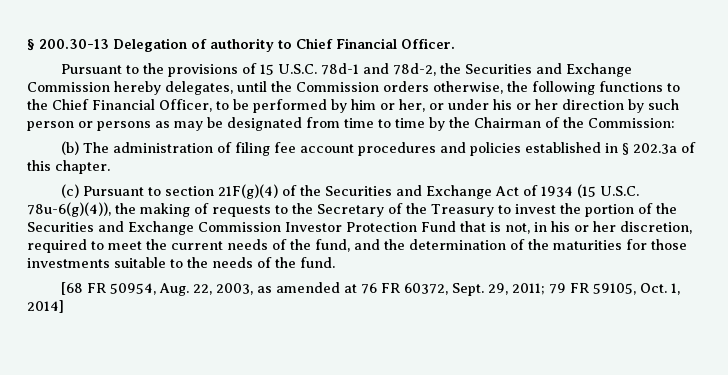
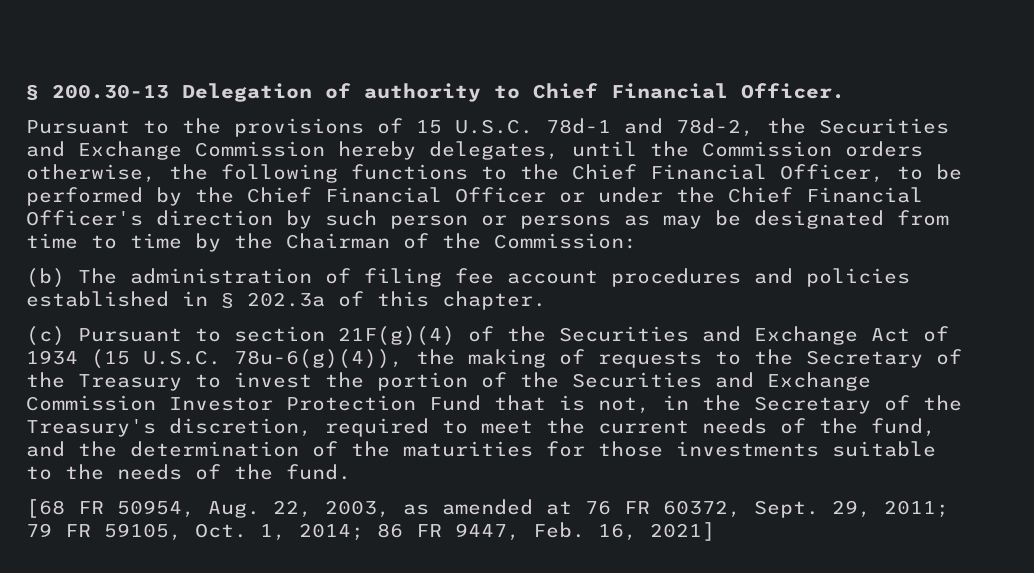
[351,99,558,112] him or her, or under his or her -> [195,187,923,203] [26,210,143,226] the Chief Financial Officer or under the Chief Financial Officer's
[551,221,616,232] his or her -> [702,395,962,414] [26,419,156,437] the Secretary of the Treasury's
[27,300,64,313] 2014] -> [299,522,715,541] 2014; 86 FR 9447, Feb. 16, 2021]

